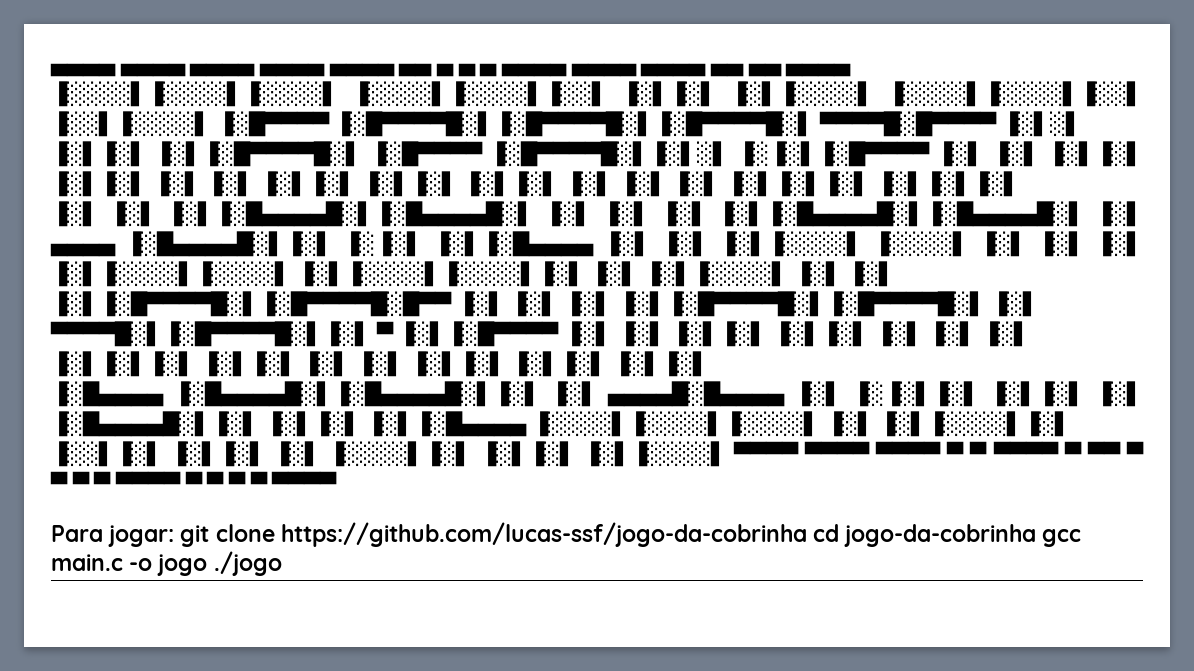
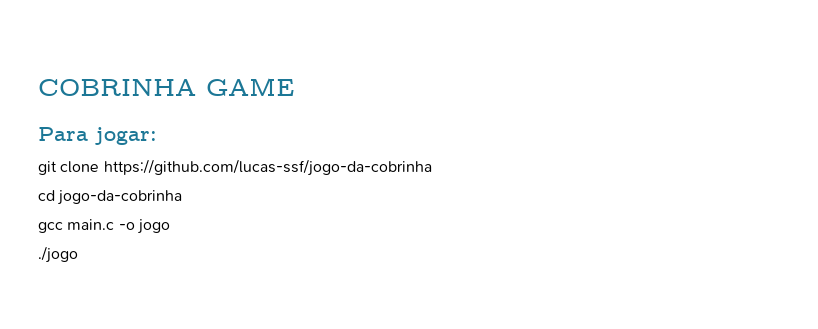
[50,63,852,77] [51,81,1143,107] [51,111,1082,137] [51,141,1143,167] [51,171,1020,197] [51,201,1143,227] [50,231,1143,257] [51,261,896,287] [51,291,1040,317] [50,321,1031,347] [51,351,710,377] [51,381,1143,407] [51,411,1072,437] [51,441,1144,467] [50,471,338,491] ▄▄▄▄ ▄▄▄▄ ▄▄▄▄ ▄▄▄▄ ▄▄▄▄ ▄▄ ▄ ▄ ▄ ▄▄▄▄ ▄▄▄▄ ▄▄▄▄ ▄▄ ▄▄ ▄▄▄▄ ▐░░░░▌▐░░░░▌▐░░░░▌ ▐░░░░▌▐░░░░▌▐░░▌ ▐░▌▐░▌ ▐░▌▐░░░░▌ ▐░░░░▌▐░░░░▌▐░░▌ ▐░░▌▐░░░░▌ ▐░█▀▀▀▀ ▐░█▀▀▀▀█░▌▐░█▀▀▀▀█░▌▐░█▀▀▀▀█░▌ ▀▀▀▀█░█▀▀▀▀ ▐░▌░▌ ▐░▌▐░▌ ▐░▌▐░█▀▀▀▀█░▌ ▐░█▀▀▀▀ ▐░█▀▀▀▀█░▌▐░▌░▌ ▐░▐░▌▐░█▀▀▀▀ ▐░▌ ▐░▌ ▐░▌▐░▌ ▐░▌▐░▌ ▐░▌ ▐░▌ ▐░▌▐░▌ ▐░▌▐░▌ ▐░▌▐░▌ ▐░▌ ▐░▌ ▐░▌ ▐░▌▐░▌▐░▌ ▐░▌▐░▌▐░▌ // ▐░▌ ▐░▌ ▐░▌▐░█▄▄▄▄█░▌▐░█▄▄▄▄█░▌ ▐░▌ ▐░▌ ▐░▌ ▐░▌▐░█▄▄▄▄█░▌▐░█▄▄▄▄█░▌ ▐░▌ ▄▄▄▄ ▐░█▄▄▄▄█░▌▐░▌ ▐░▐░▌ ▐░▌▐░█▄▄▄▄ ▐░▌ ▐░▌ ▐░▌▐░░░░▌ ▐░░░░▌ ▐░▌ ▐░▌ ▐░▌ ▐░▌▐░░░░▌▐░░░░▌ ▐░▌▐░░░░▌▐░░░░▌▐░▌ ▐░▌ ▐░▌▐░░░░▌ ▐░▌ ▐░▌ ▐░▌▐░█▀▀▀▀█░▌▐░█▀▀▀▀█░█▀▀ ▐░▌ ▐░▌ ▐░▌ ▐░▌▐░█▀▀▀▀█░▌▐░█▀▀▀▀█░▌ ▐░▌ ▀▀▀▀█░▌▐░█▀▀▀▀█░▌▐░▌ ▀ ▐░▌▐░█▀▀▀▀ ▐░▌ ▐░▌ ▐░▌▐░▌ ▐░▌▐░▌ ▐░▌ ▐░▌ ▐░▌ ▐░▌▐░▌▐░▌ ▐░▌▐░▌ ▐░▌ ▐░▌ ▐░▌▐░▌ ▐░▌▐░▌ ▐░▌▐░▌ // ▐░█▄▄▄▄ ▐░█▄▄▄▄█░▌▐░█▄▄▄▄█░▌▐░▌ ▐░▌ ▄▄▄▄█░█▄▄▄▄ ▐░▌ ▐░▐░▌▐░▌ ▐░▌▐░▌ ▐░▌ ▐░█▄▄▄▄█░▌▐░▌ ▐░▌▐░▌ ▐░▌▐░█▄▄▄▄ ▐░░░░▌▐░░░░▌▐░░░░▌ ▐░▌ ▐░▌▐░░░░▌▐░▌ ▐░░▌▐░▌ ▐░▌▐░▌ ▐░▌ ▐░░░░▌▐░▌ ▐░▌▐░▌ ▐░▌▐░░░░▌ ▀▀▀▀ ▀▀▀▀ ▀▀▀▀ ▀ ▀ ▀▀▀▀ ▀ ▀▀ ▀ ▀ ▀ ▀ ▀▀▀▀ ▀ ▀ ▀ ▀ ▀▀▀▀ -> [38,78,294,96] COBRINHA GAME
(175, 536) none -> (157, 136) //
(807, 534) none -> (432, 167) //
(1037, 535) none -> (183, 197) //
(208, 565) none -> (170, 226) //

